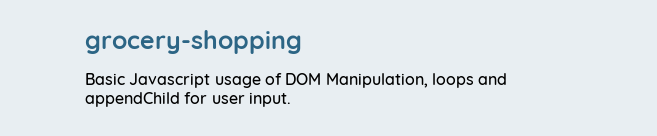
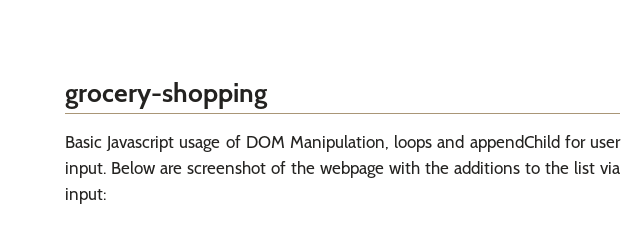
(291, 99) none -> [111,161,621,178] [65,188,106,204] Below are screenshot of the webpage with the additions to the list via input:

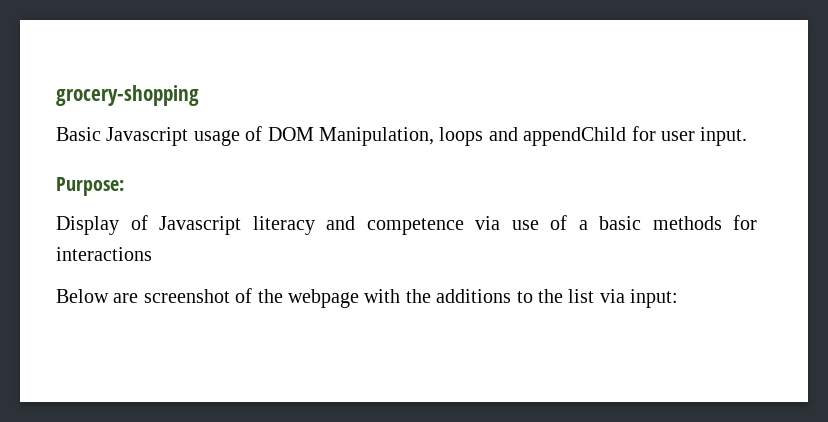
(106, 170) none -> [56,177,124,196] [56,215,757,235] [56,247,152,261] // Purpose: // Display of Javascript literacy and competence via use of a basic methods for interactions //

